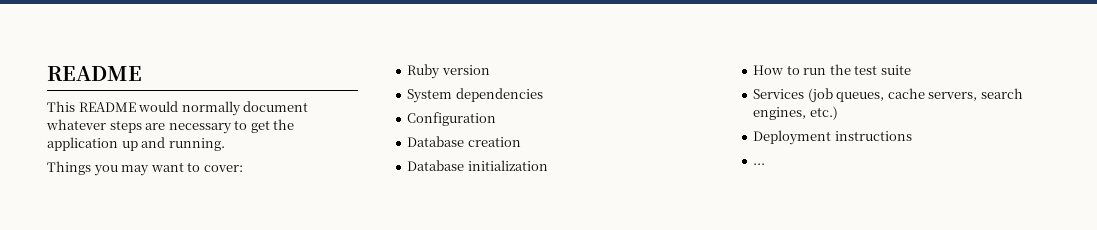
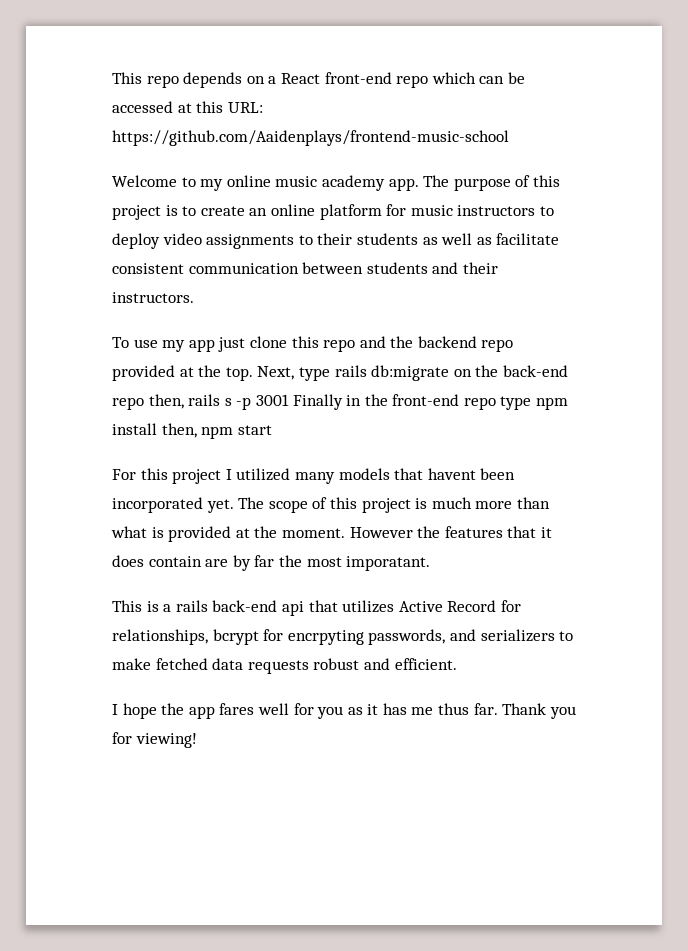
[47,66,142,81] [47,101,309,116] [46,119,295,134] [47,137,225,151] [47,161,243,176] [407,64,490,79] [407,88,543,103] [407,112,497,126] [407,136,521,147] [407,160,548,171] [753,64,911,75] [753,88,1023,103] [753,106,838,120] [753,130,912,145] [753,163,766,165] README // This README would normally document whatever steps are necessary to get the application up and running. // Things you may want to cover: // Ruby version // System dependencies // Configuration // Database creation // Database initialization // How to run the test suite // Services (job queues, cache servers, search engines, etc.) // Deployment instructions // ... -> [112,72,525,88] [112,101,263,113] [112,130,509,146] [112,175,560,191] [112,204,554,220] [112,233,560,249] [112,262,498,274] [112,292,194,303] [112,336,514,352] [112,365,568,381] [112,394,569,410] [112,423,272,439] [112,468,516,484] [112,497,550,513] [111,526,552,542] [112,555,431,571] [112,600,521,616] [112,629,574,645] [112,658,457,674] [112,703,576,719] [112,732,197,748] This repo depends on a React front-end repo which can be accessed at this URL: https://github.com/Aaidenplays/frontend-music-school // Welcome to my online music academy app. The purpose of this project is to create an online platform for music instructors to deploy video assignments to their students as well as facilitate consistent communication between students and their instructors. // To use my app just clone this repo and the backend repo provided at the top. Next, type rails db:migrate on the back-end repo then, rails s -p 3001 Finally in the front-end repo type npm install then, npm start // For this project I utilized many models that havent been incorporated yet. The scope of this project is much more than what is provided at the moment. However the features that it does contain are by far the most imporatant. // This is a rails back-end api that utilizes Active Record for relationships, bcrypt for encrpyting passwords, and serializers to make fetched data requests robust and efficient. // I hope the app fares well for you as it has me thus far. Thank you for viewing!

